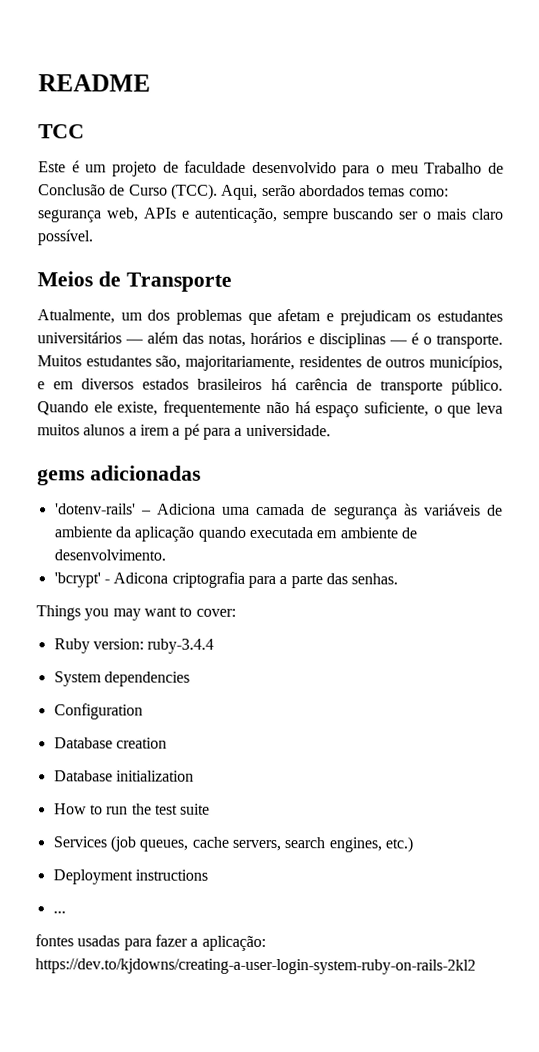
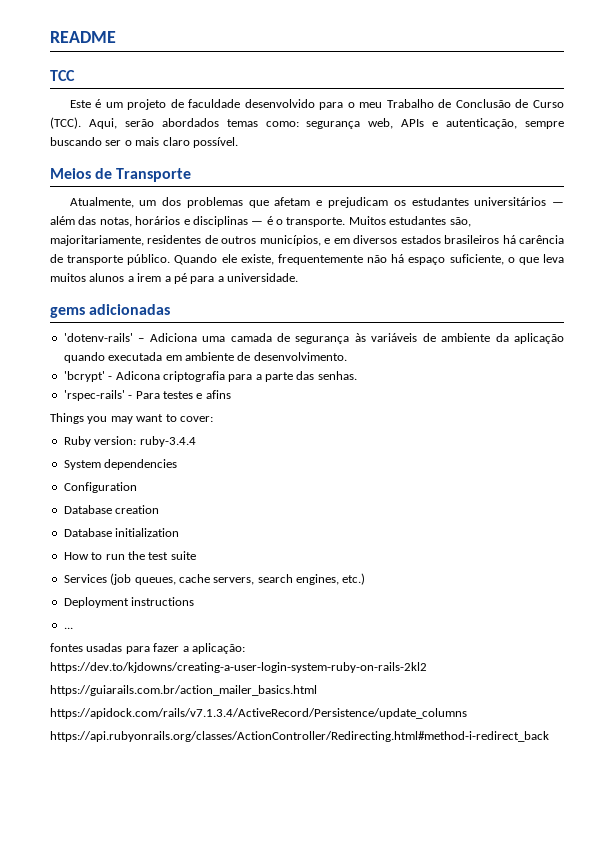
(399, 579) none -> [63,390,231,401] // 'rspec-rails' - Para testes e afins
(476, 966) none -> [50,685,317,696] [50,708,467,719] [50,731,549,742] // https://guiarails.com.br/action_mailer_basics.html // https://apidock.com/rails/v7.1.3.4/ActiveRecord/Persistence/update_columns // https://api.rubyonrails.org/classes/ActionController/Redirecting.html#method-i-redirect_back

